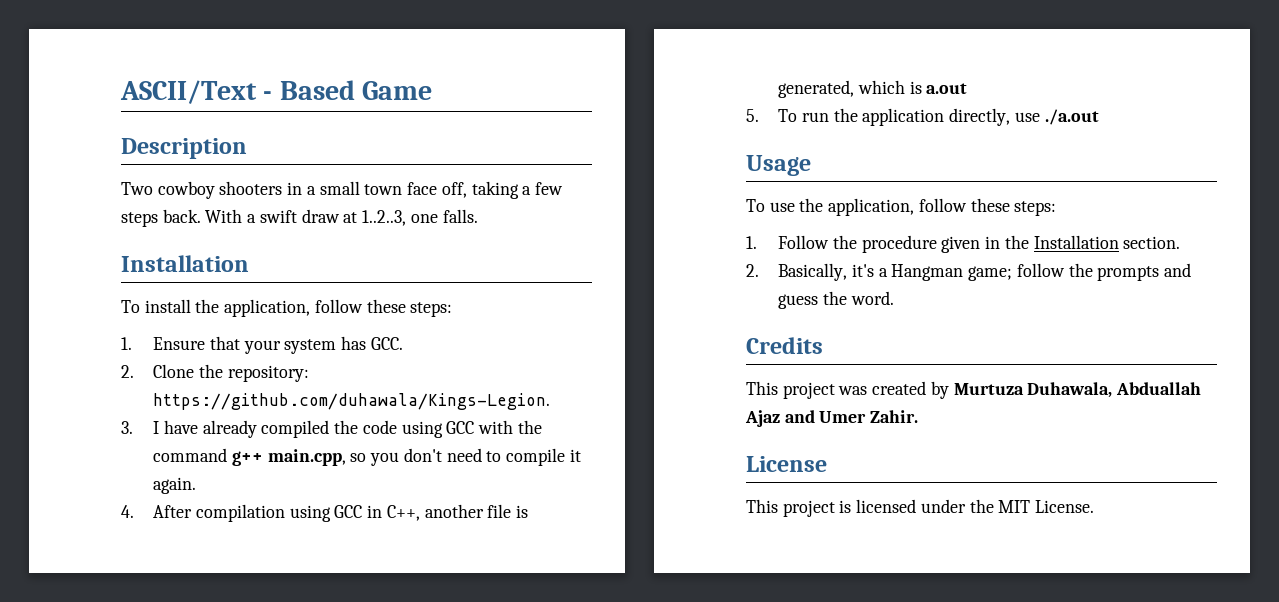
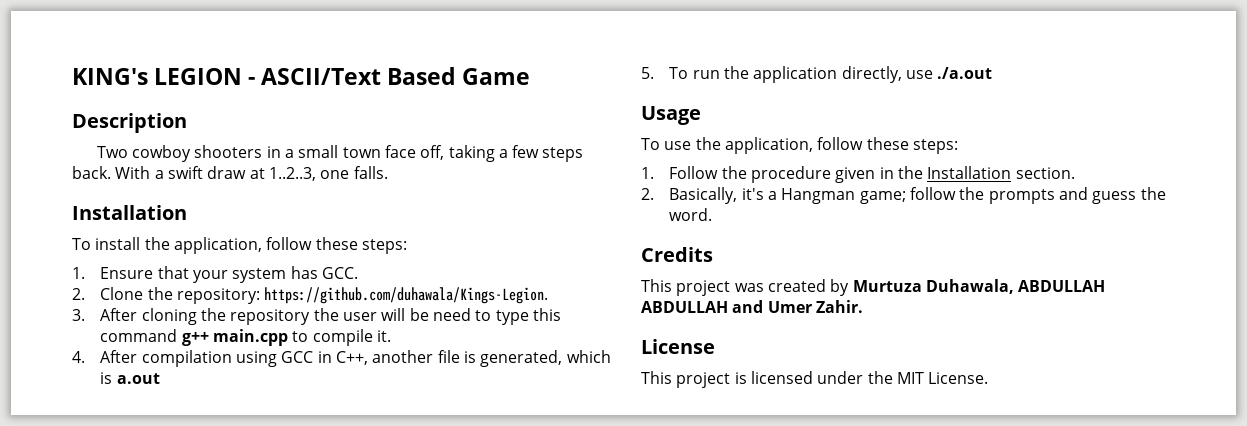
[120,80,273,104] ASCII/Text - -> [72,68,382,85] KING's LEGION - ASCII/Text
[153,420,542,438] [153,448,581,466] [153,477,197,494] I have already compiled the code using GCC with the command g++ main.cpp, so you don't need to compile it again. -> [100,308,561,325] [100,329,391,346] After cloning the repository the user will be need to type this command g++ main.cpp to compile it.
[1116,382,1202,395] [745,410,780,427] Abduallah Ajaz -> [1018,280,1106,292] [641,301,728,313] ABDULLAH ABDULLAH

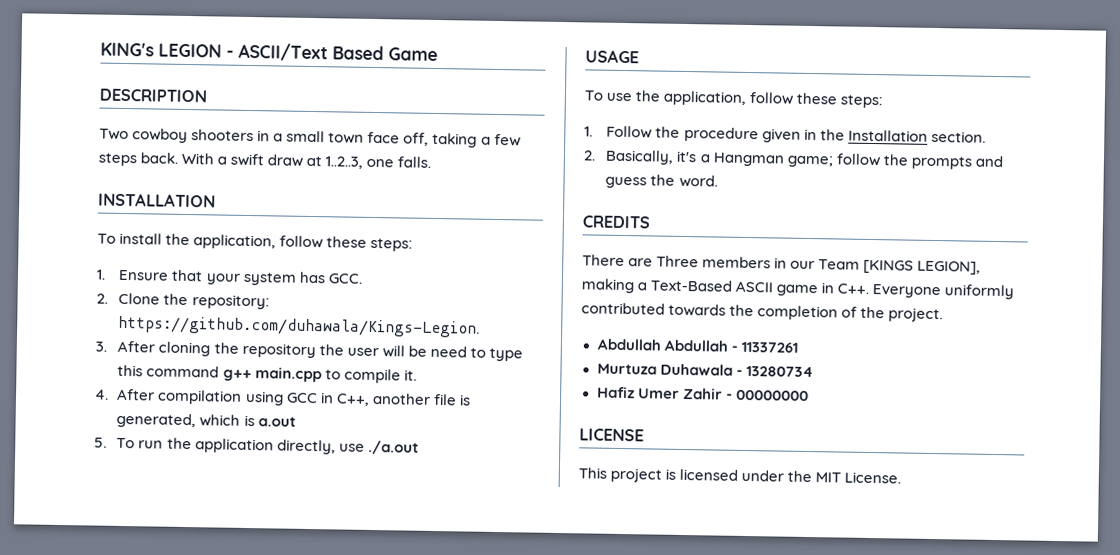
[72,113,187,133] Description -> [99,88,207,103] DESCRIPTION
[72,205,187,220] Installation -> [98,192,216,208] INSTALLATION
[641,106,701,125] Usage -> [585,49,639,64] USAGE
[641,247,713,262] [641,279,1106,296] [641,300,863,313] [641,339,715,354] Credits // This project was created by Murtuza Duhawala, ABDULLAH ABDULLAH and Umer Zahir. // License -> [582,215,650,229] [582,254,982,275] [581,278,1015,300] [581,302,944,323] [596,338,798,353] [596,363,814,378] [596,386,809,401] [579,428,644,442] CREDITS // There are Three members in our Team [KINGS LEGION], making a Text-Based ASCII game in C++. Everyone uniformly contributed towards the completion of the project. // Abdullah Abdullah - 11337261 // Murtuza Duhawala - 13280734 // Hafiz Umer Zahir - 00000000 // LICENSE

